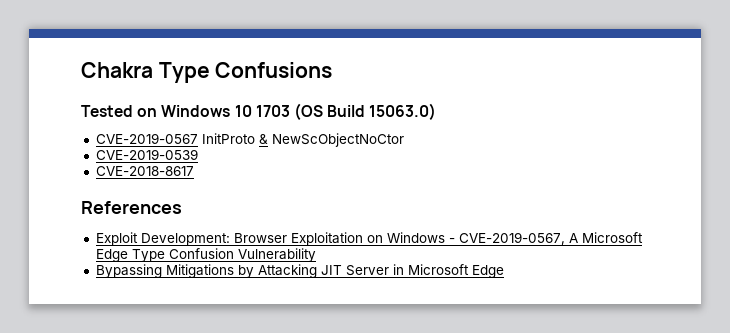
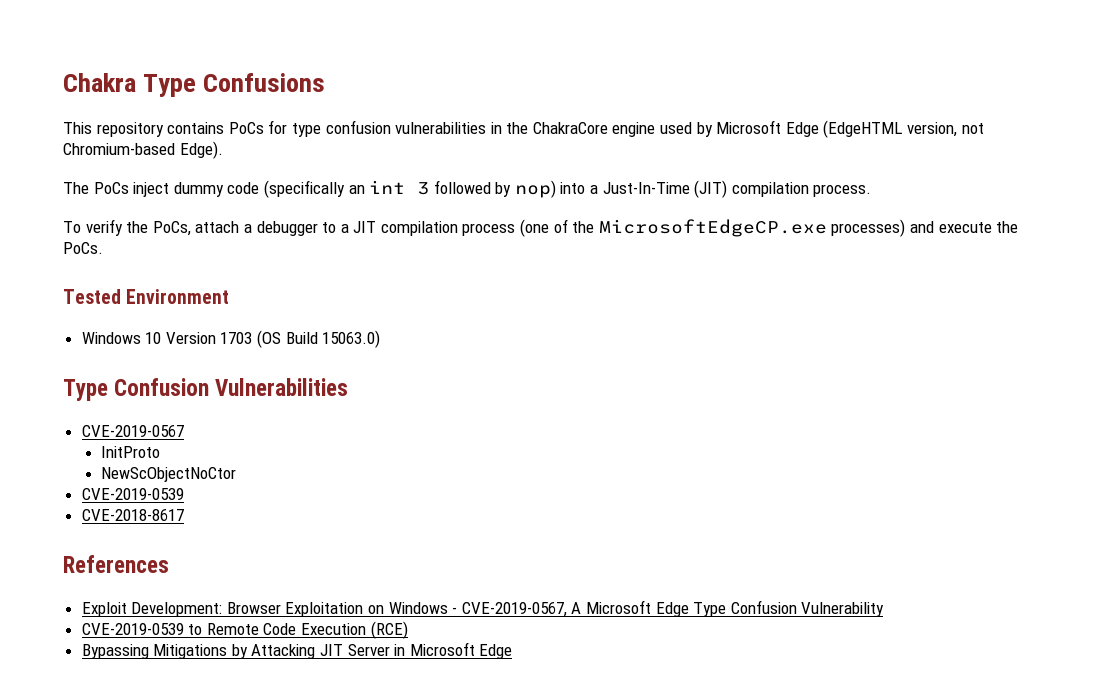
(333, 70) none -> [63,120,984,138] [63,141,223,159] [63,180,872,198] [63,219,1019,237] [63,242,103,254] // This repository contains PoCs for type confusion vulnerabilities in the ChakraCore engine used by Microsoft Edge (EdgeHTML version, not Chromium-based Edge). // The PoCs inject dummy code (specifically an int 3 followed by nop) into a Just-In-Time (JIT) compilation process. // To verify the PoCs, attach a debugger to a JIT compilation process (one of the MicrosoftEdgeCP.exe processes) and execute the PoCs.
[137,108,158,117] on -> [126,289,230,304] Environment //
(252, 111) none -> [165,332,216,344] Version
(437, 111) none -> [63,378,349,401] // Type Confusion Vulnerabilities
(198, 138) none -> (184, 431) //
[258,134,268,144] & -> (161, 452) //
(316, 255) none -> [81,621,408,639] // CVE-2019-0539 to Remote Code Execution (RCE)

